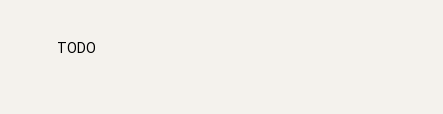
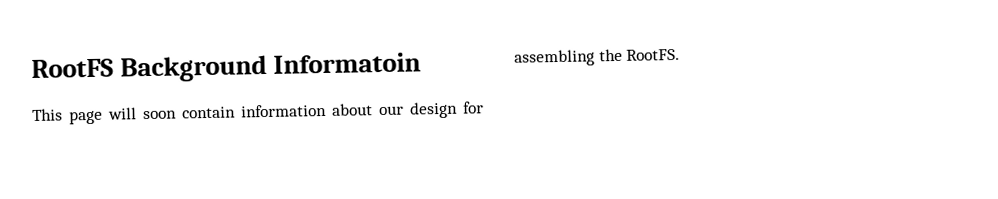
[57,42,96,53] TODO -> [31,52,422,83] [32,101,484,125] [514,48,681,67] RootFS Background Informatoin // This page will soon contain information about our design for assembling the RootFS.

